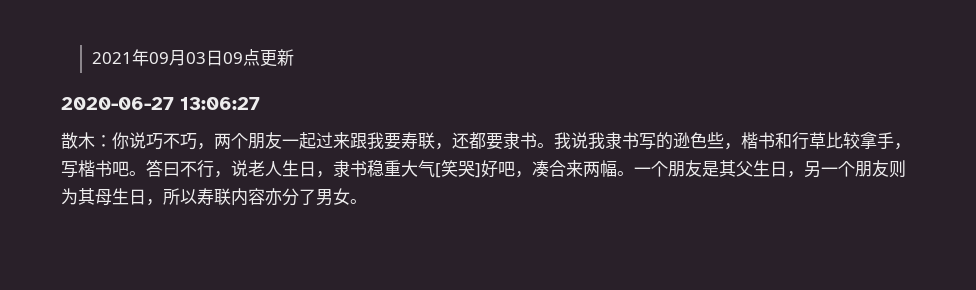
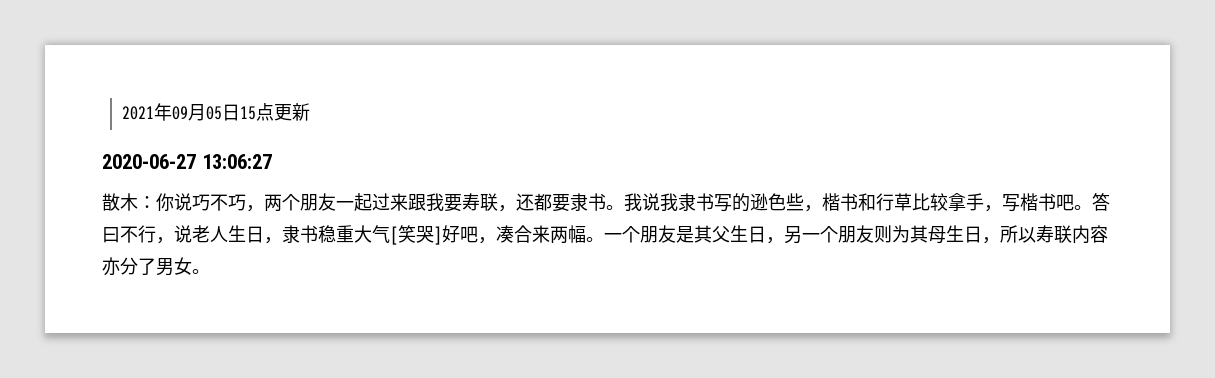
[185,50,243,66] 03日09 -> [206,104,257,121] 05日15

